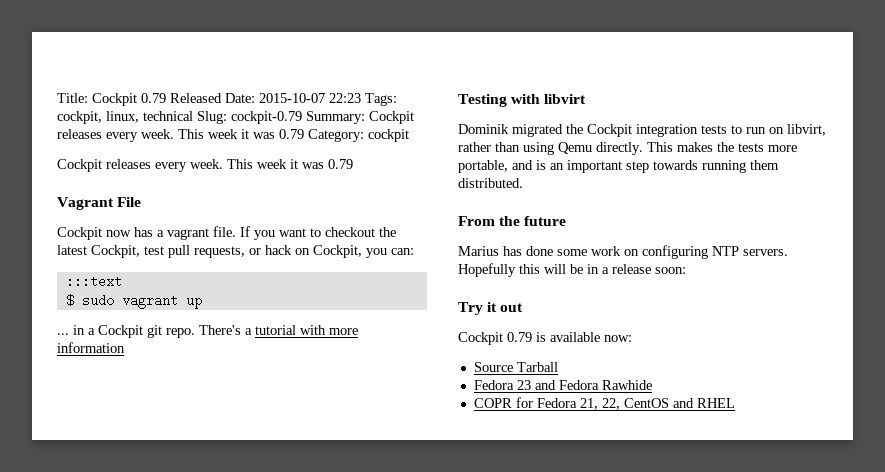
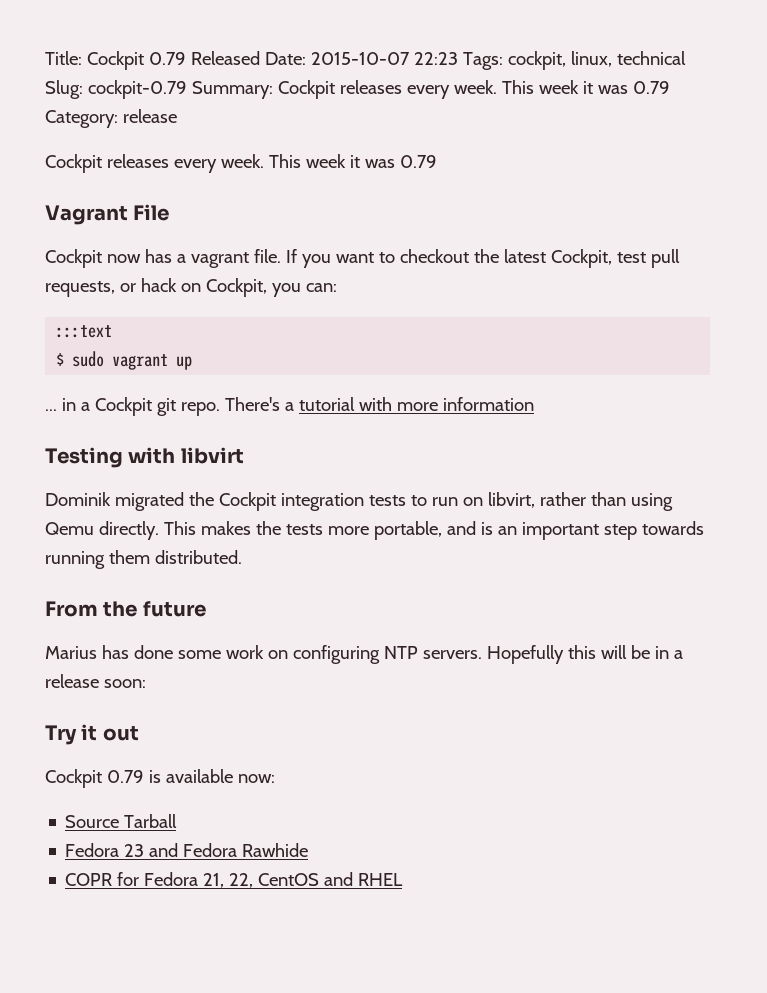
[368,129,409,142] cockpit -> [122,109,177,123] release

